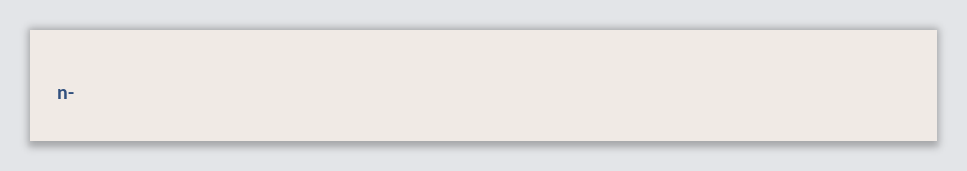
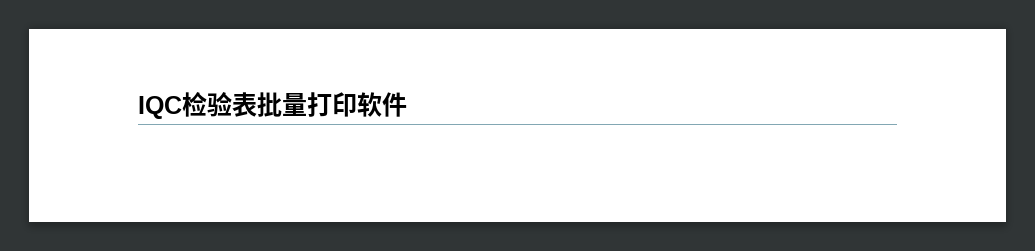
[57,89,74,99] n- -> [138,92,407,119] IQC检验表批量打印软件

